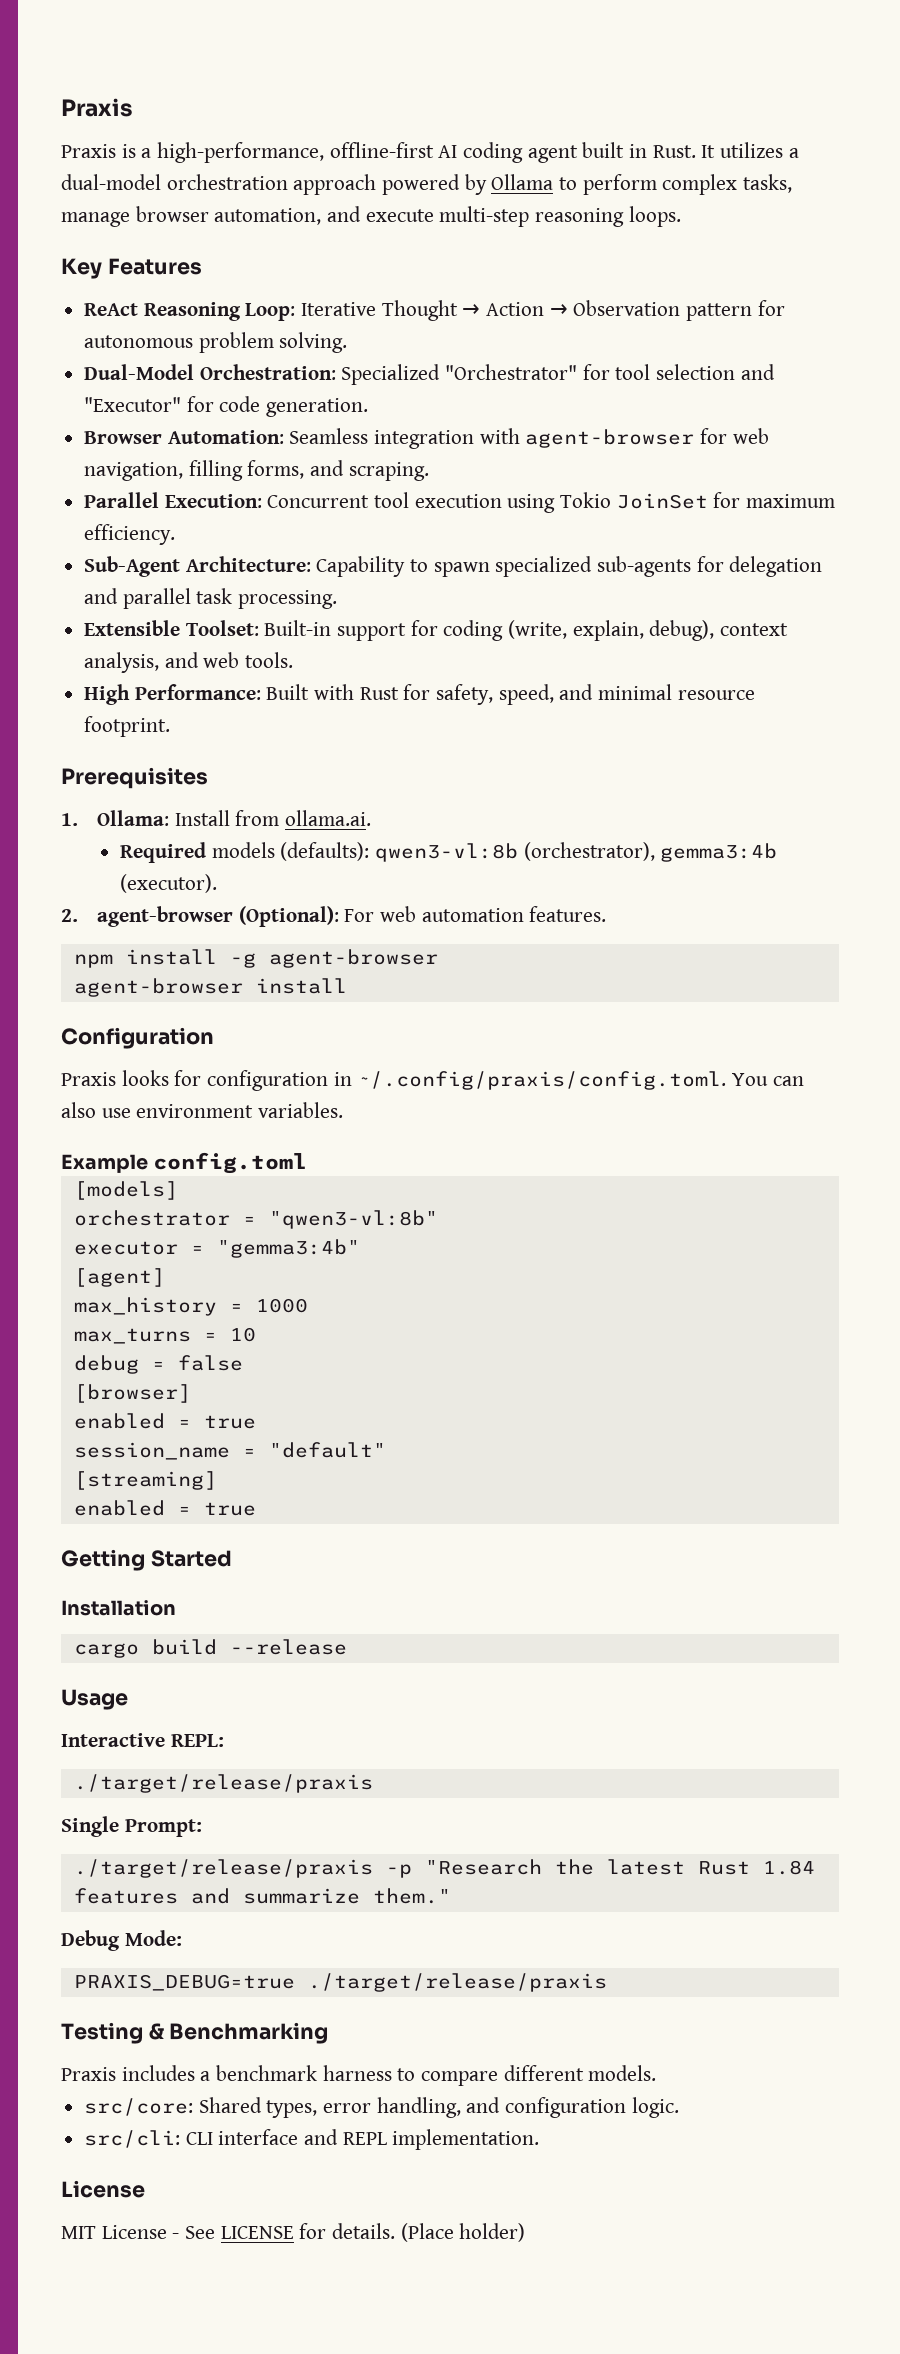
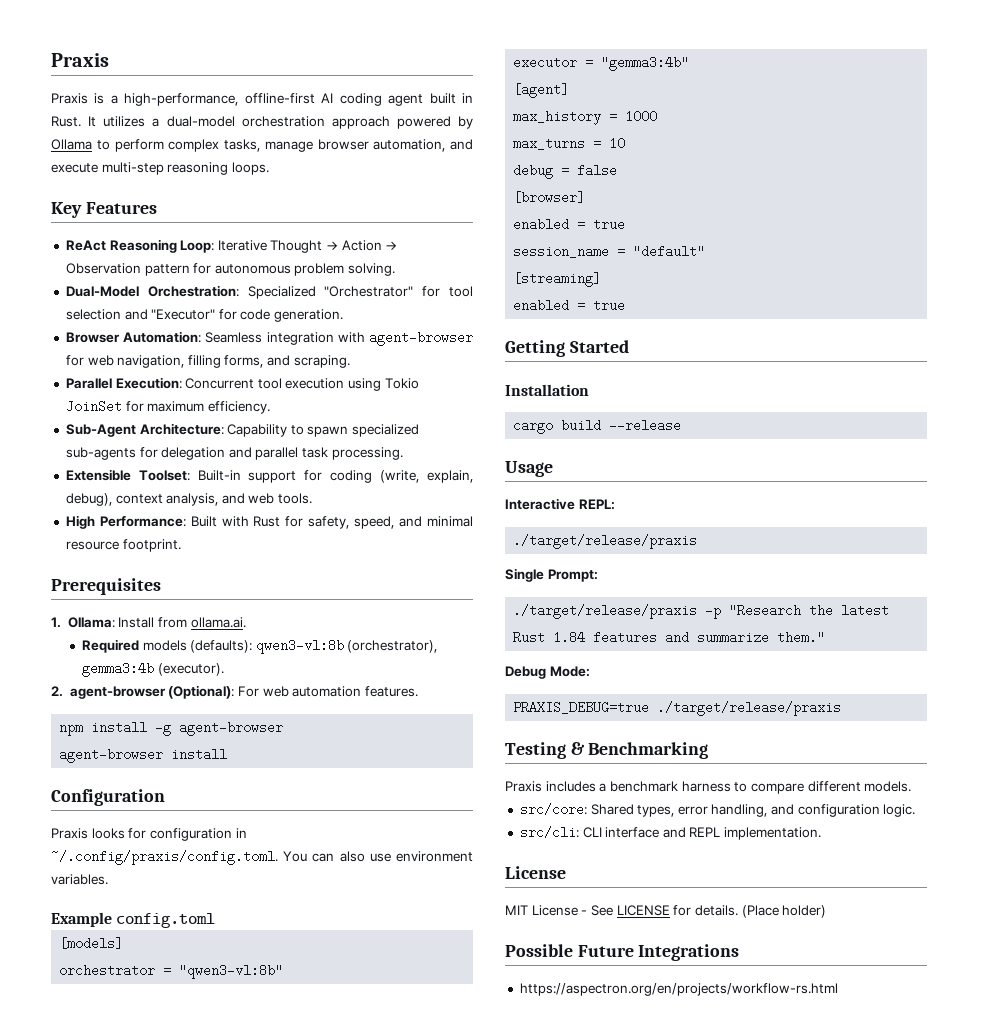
(526, 2232) none -> [505,944,740,961] [519,983,838,996] // Possible Future Integrations // https://aspectron.org/en/projects/workflow-rs.html

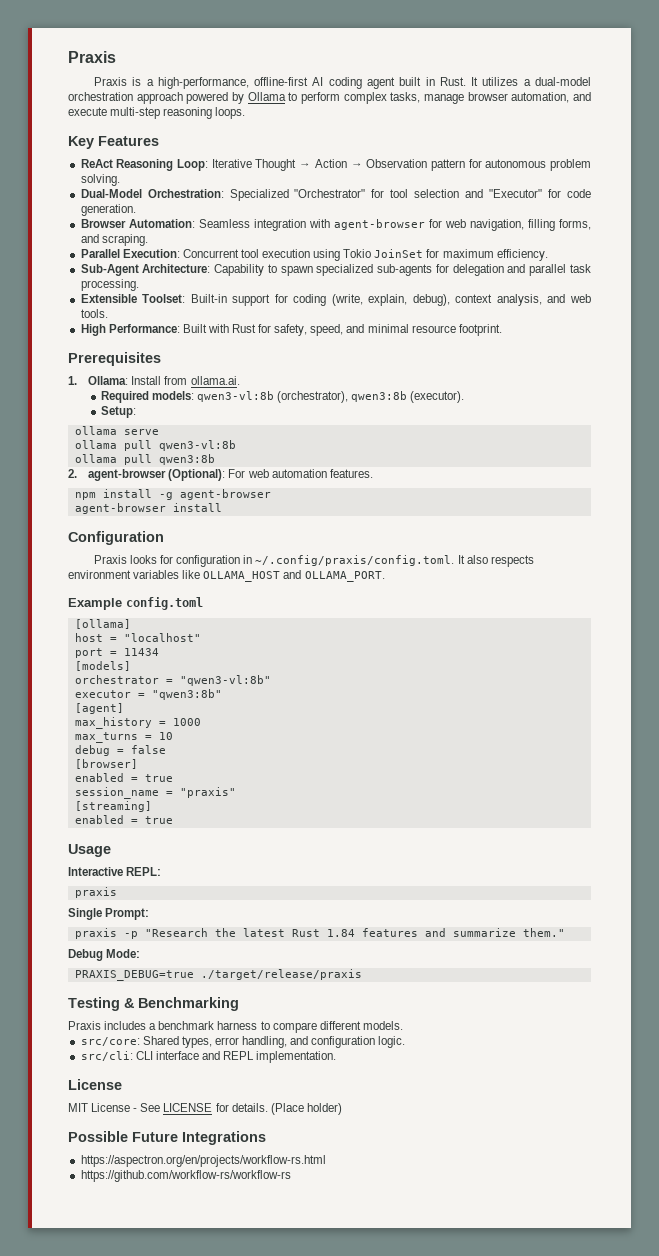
[142,640,253,653] models (defaults): -> [151,391,194,400] models:
[81,662,154,677] gemma3:4b -> [351,391,408,402] qwen3:8b
(224, 669) none -> [100,406,136,418] [74,426,159,435] [74,440,236,451] [74,454,215,465] // Setup: // ollama serve // ollama pull qwen3-vl:8b // ollama pull qwen3:8b
[283,851,473,862] [51,874,108,885] [51,912,216,928] You can also use environment variables. // Example config.toml -> [457,555,534,567] [68,570,385,582] [68,597,203,610] [74,619,131,629] [74,633,201,642] [74,648,159,658] It also respects environment variables like OLLAMA_HOST and OLLAMA_PORT. // Example config.toml // [ollama] // host = "localhost" // port = 11434
[601,56,690,71] "gemma3:4b" -> [151,689,222,700] "qwen3:8b"
[633,245,706,258] "default" -> [179,787,236,798] "praxis"
[505,340,629,357] [505,384,589,396] [513,419,682,434] // Getting Started // Installation // cargo build --release -> (173, 820) none
[513,534,698,549] ./target/release/praxis -> [74,887,117,898] praxis
[513,604,698,619] ./target/release/praxis -> [74,928,117,939] praxis
(838, 989) none -> [80,1170,291,1182] // https://github.com/workflow-rs/workflow-rs

